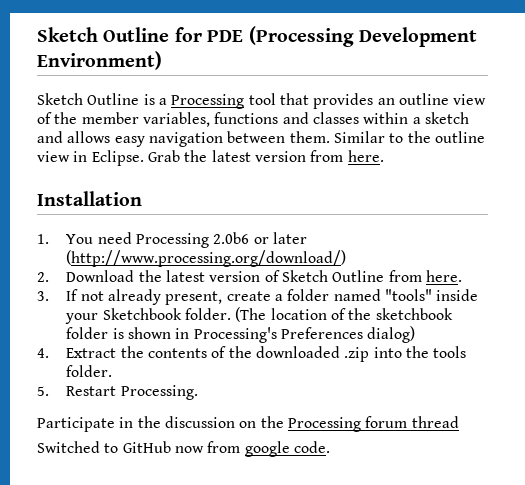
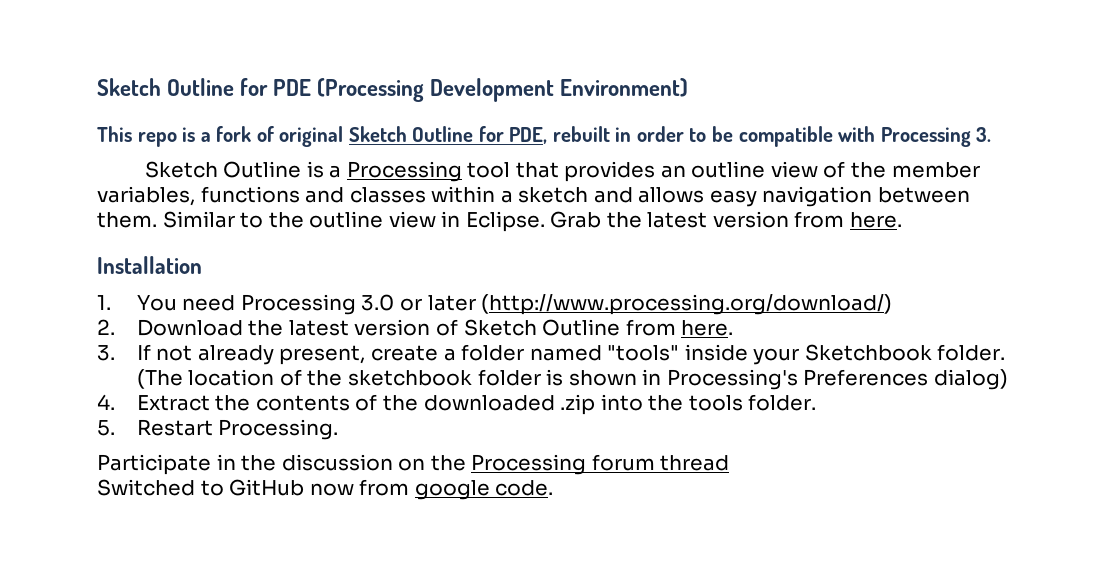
(162, 60) none -> [97,126,992,147] // This repo is a fork of original Sketch Outline for PDE, rebuilt in order to be compatible with Processing 3.
[213,232,250,244] 2.0b6 -> [361,294,395,311] 3.0

